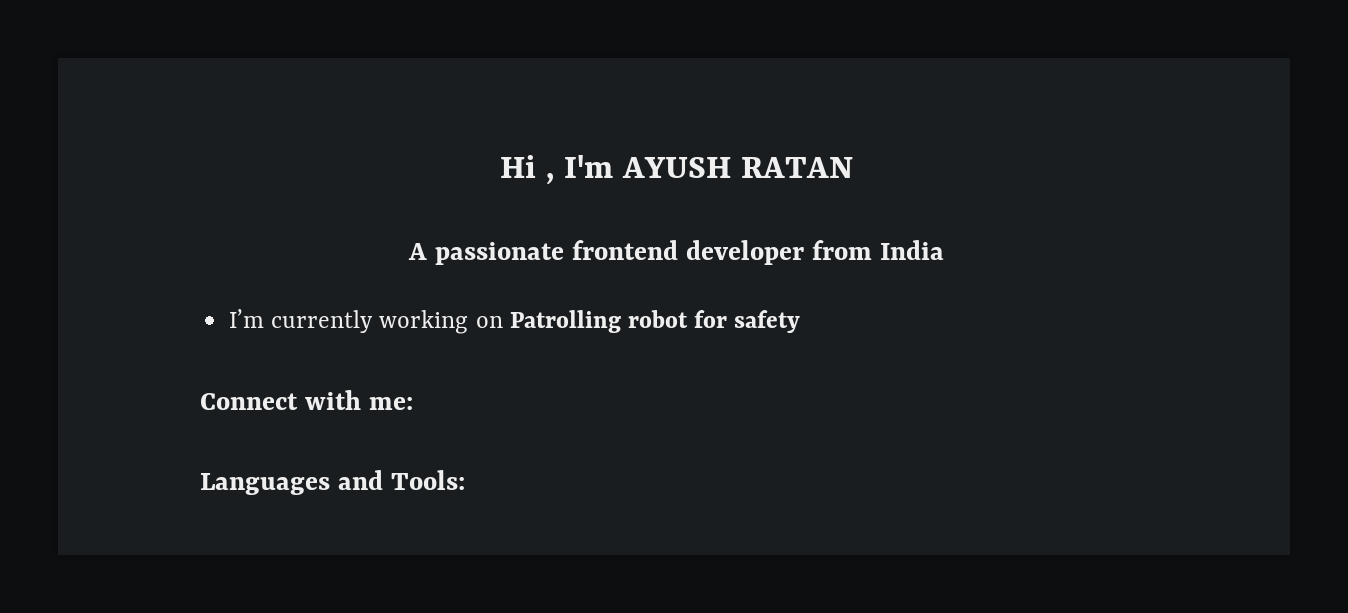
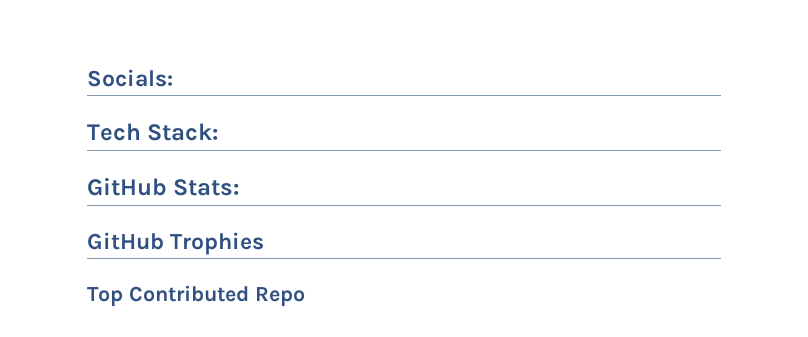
[500,155,853,185] [408,240,944,265] [229,309,801,334] [200,390,413,410] [200,470,465,495] Hi , I'm AYUSH RATAN // A passionate frontend developer from India // I’m currently working on Patrolling robot for safety // Connect with me: // Languages and Tools: -> [87,69,173,87] [87,123,219,141] [87,177,240,196] [87,232,265,255] [87,285,305,307] Socials: // Tech Stack: // GitHub Stats: // GitHub Trophies // Top Contributed Repo

